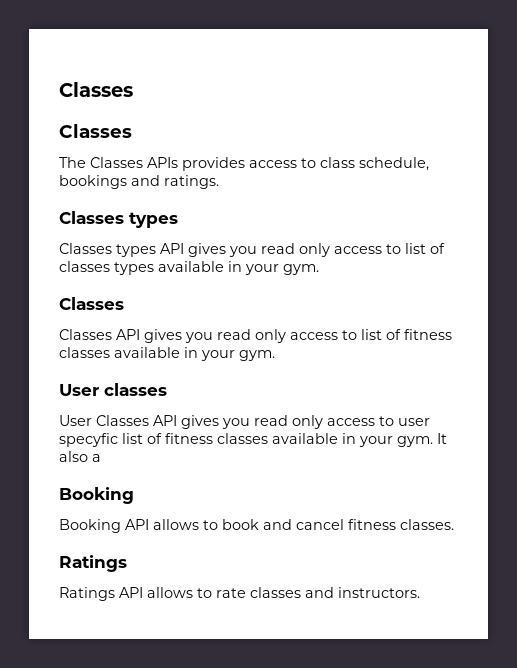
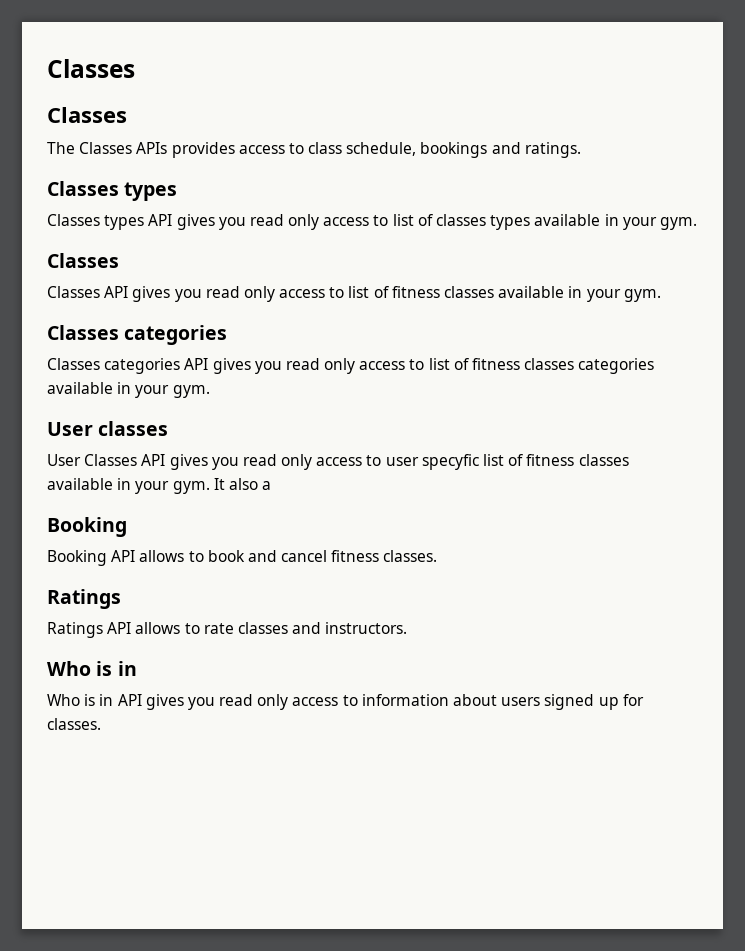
(275, 355) none -> [47,325,228,345] [47,358,655,374] [47,382,210,398] // Classes categories // Classes categories API gives you read only access to list of fitness classes categories available in your gym.
(420, 592) none -> [47,661,137,676] [47,694,644,710] [47,718,101,730] // Who is in // Who is in API gives you read only access to information about users signed up for classes.

